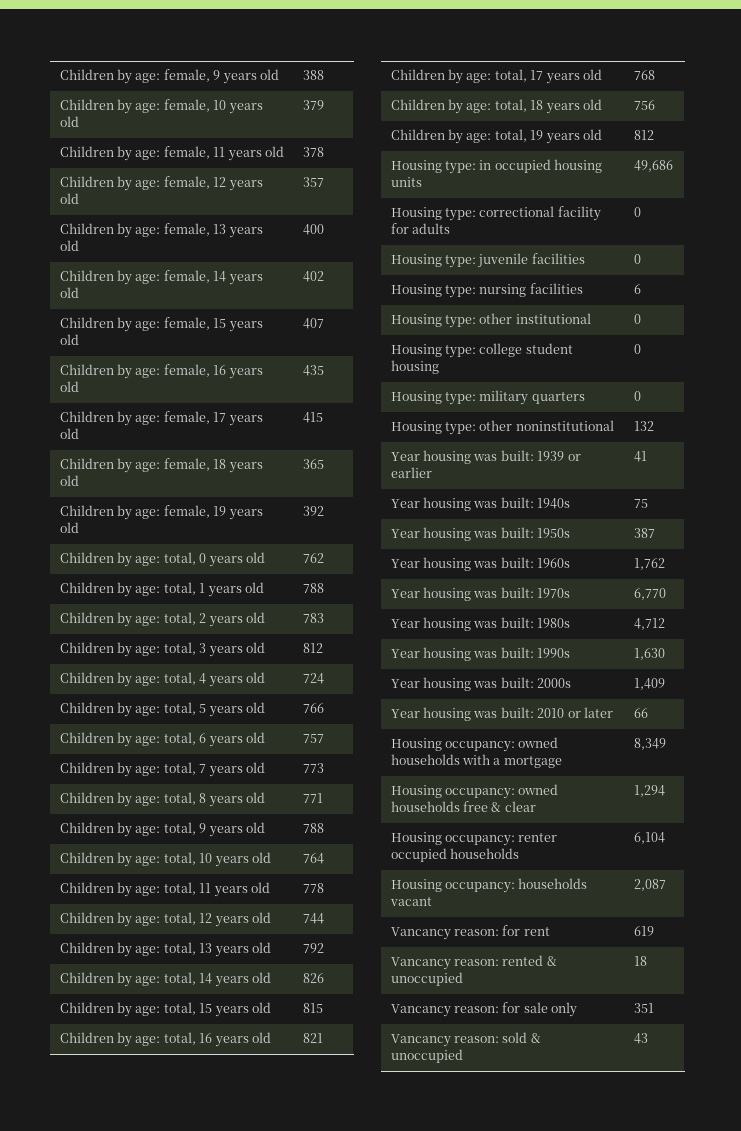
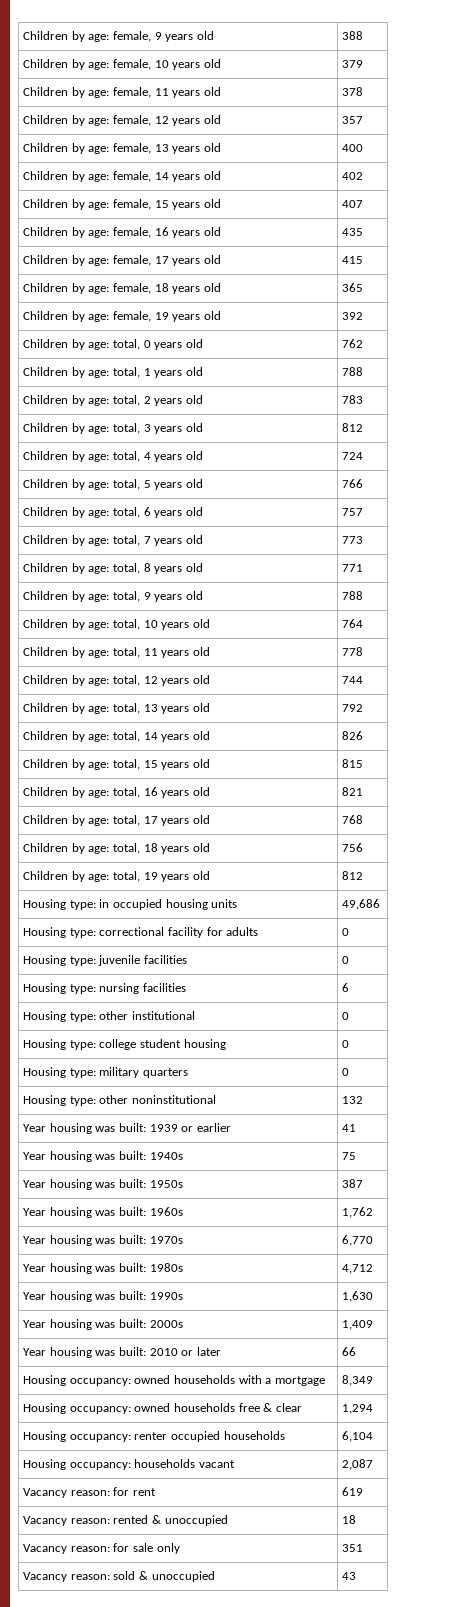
[390,927,451,940] Vancancy -> [23,1488,68,1498] Vacancy
[390,957,451,970] Vancancy -> [23,1516,68,1526] Vacancy
[390,1004,451,1017] Vancancy -> [23,1544,68,1554] Vacancy
[390,1034,451,1047] Vancancy -> [23,1572,68,1582] Vacancy

